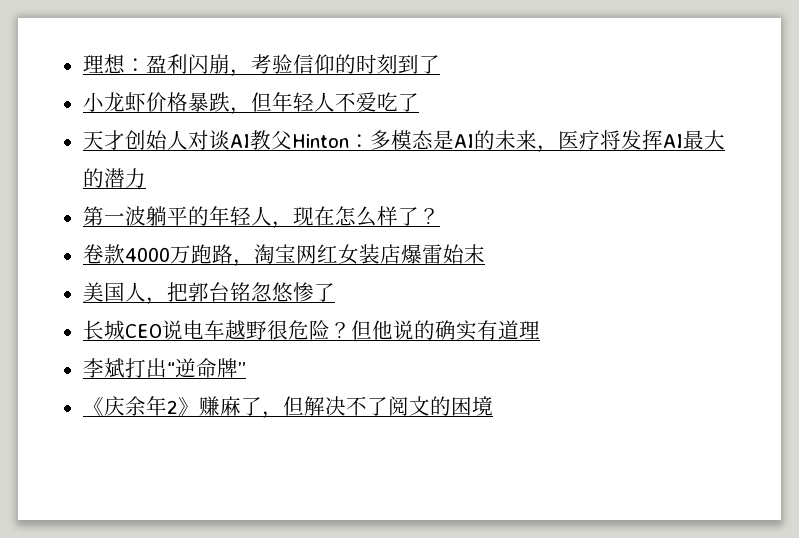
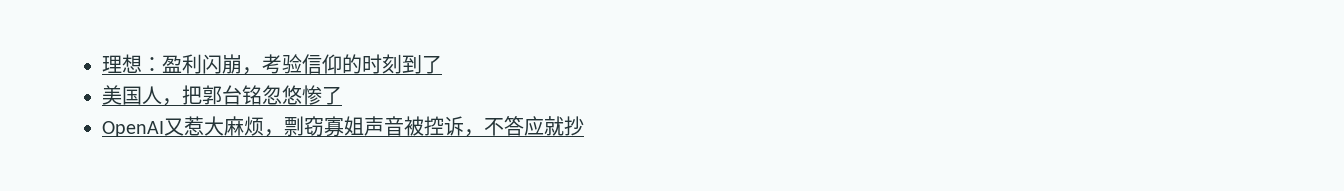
[82,92,419,115] [82,130,725,153] [82,168,146,188] [82,206,440,229] [82,244,485,267] // 小龙虾价格暴跌，但年轻人不爱吃了 // 天才创始人对谈AI教父Hinton：多模态是AI的未来，医疗将发挥AI最大的潜力 // 第一波躺平的年轻人，现在怎么样了？ // 卷款4000万跑路，淘宝网红女装店爆雷始末 -> (442, 64) none
[82,320,540,341] [82,358,246,378] [82,396,493,419] 长城CEO说电车越野很危险？但他说的确实有道理 // 李斌打出“逆命牌” // 《庆余年2》赚麻了，但解决不了阅文的困境 -> [102,116,584,137] OpenAI又惹大麻烦，剽窃寡姐声音被控诉，不答应就抄

